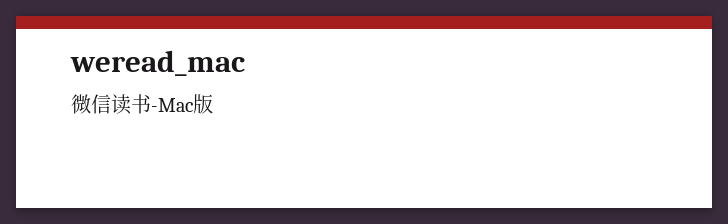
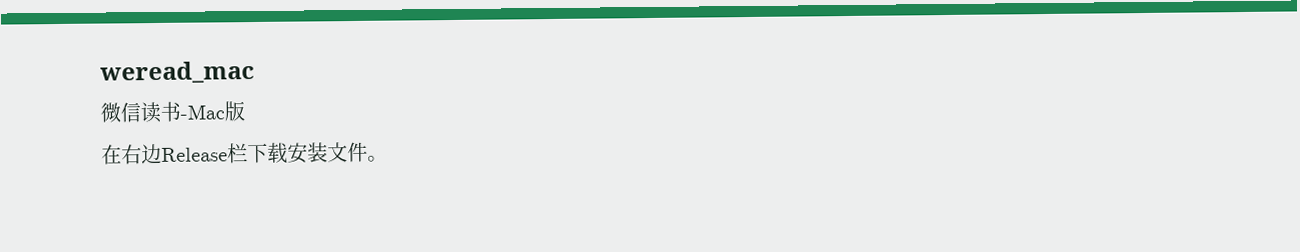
(213, 104) none -> [101,141,388,165] // 在右边Release栏下载安装文件。

